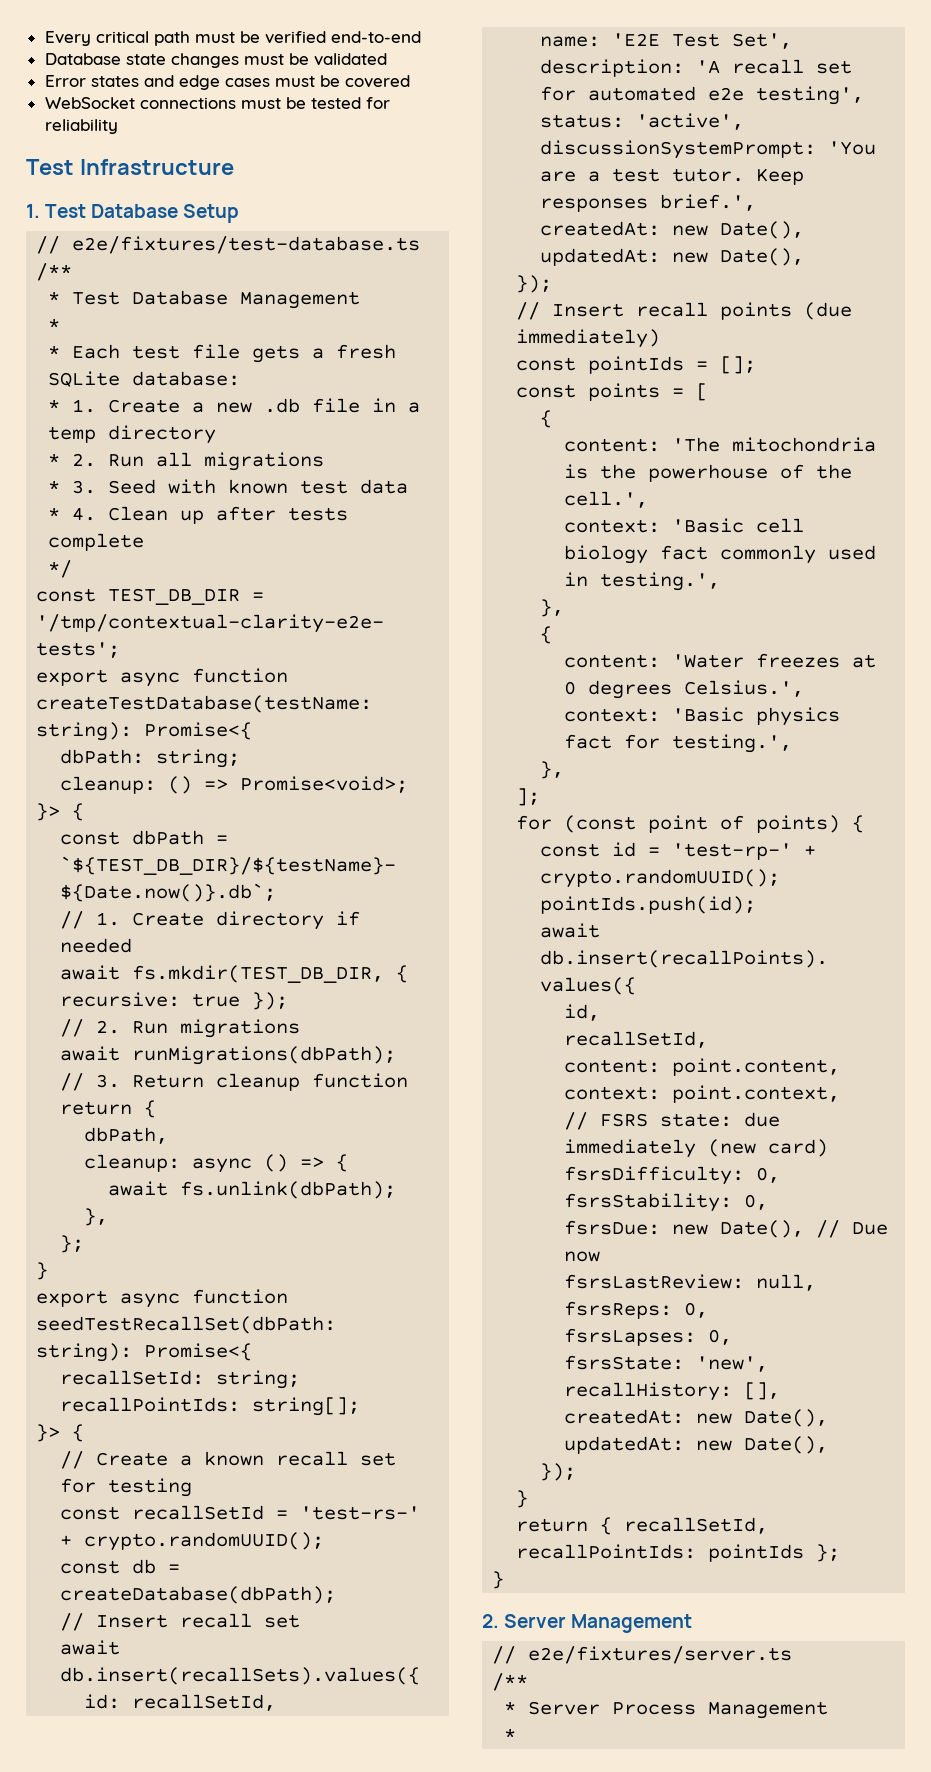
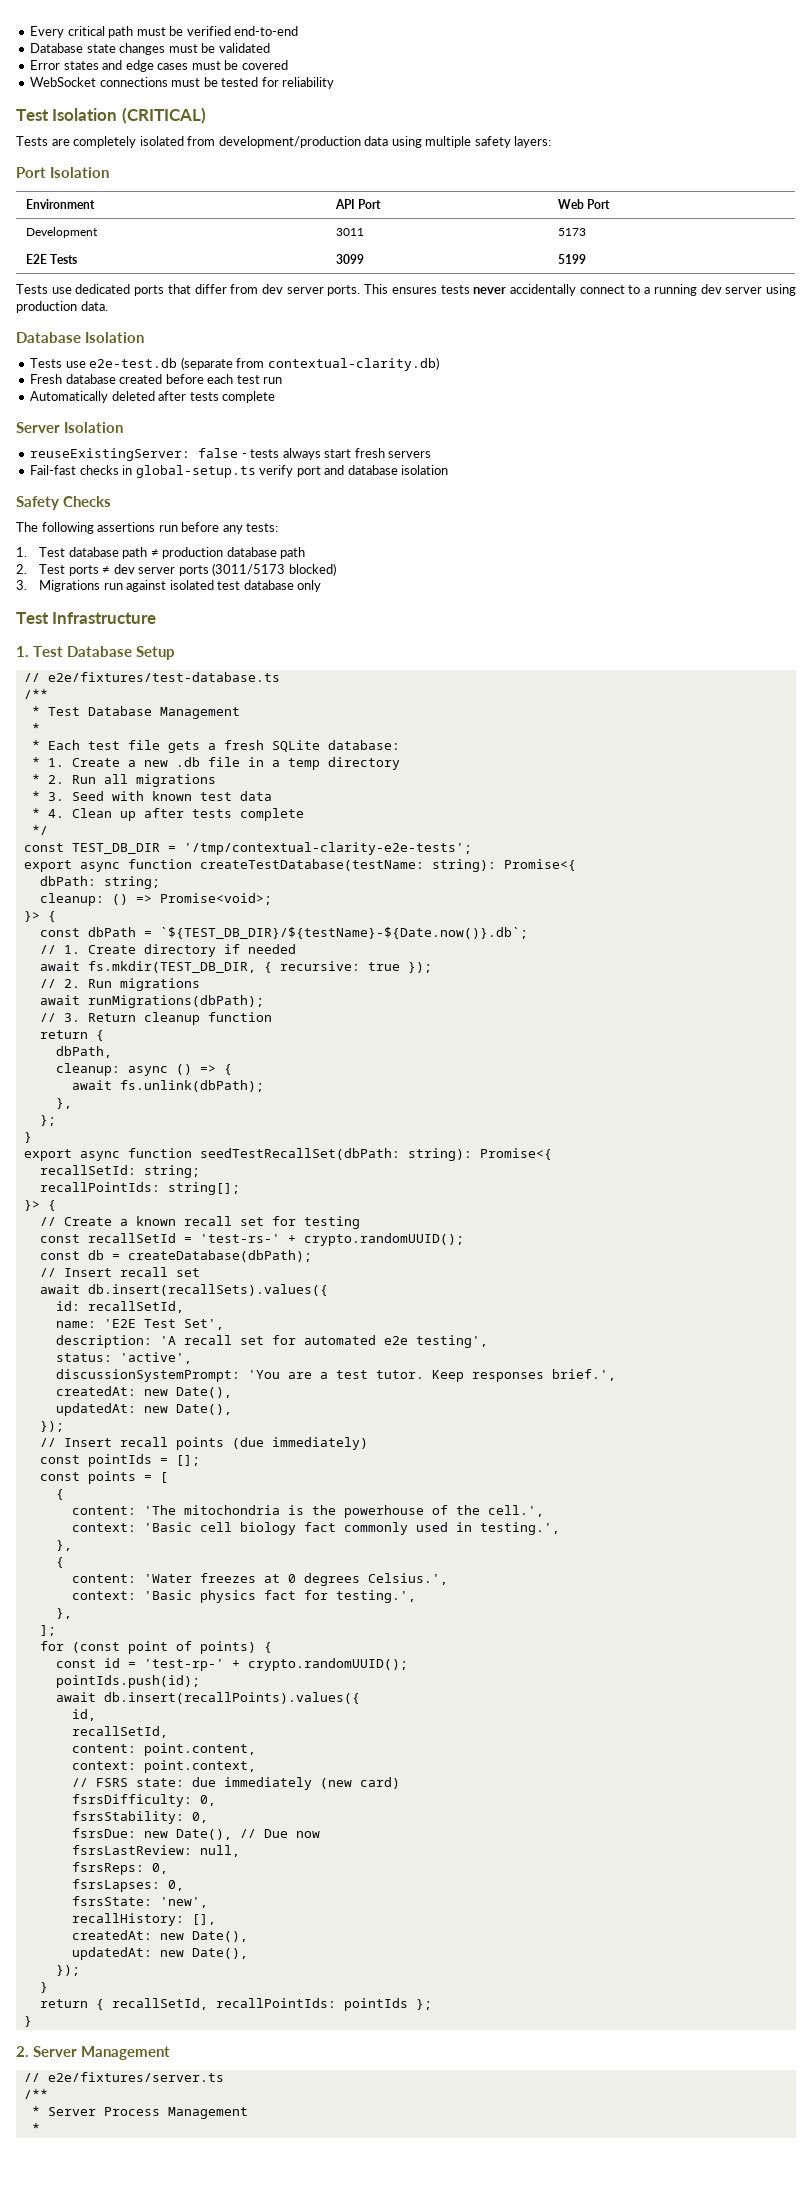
(118, 126) none -> [16,107,206,124] [16,136,552,148] [16,167,109,178] [25,199,95,209] [334,199,381,209] [557,199,610,209] [25,227,98,238] [335,228,364,236] [557,228,586,236] [25,254,77,264] [335,254,364,264] [557,254,586,264] [16,284,796,296] [16,301,108,313] [16,332,144,343] [30,357,439,371] [30,374,283,384] [30,391,276,403] [16,422,123,433] [30,448,432,461] [30,465,449,478] [16,496,111,510] [16,522,279,534] [16,547,306,559] [16,563,336,576] [16,580,322,592] // Test Isolation (CRITICAL) // Tests are completely isolated from development/production data using multiple safety layers: // Port Isolation // Environment | API Port | Web Port // Development | 3011 | 5173 // E2E Tests | 3099 | 5199 // Tests use dedicated ports that differ from dev server ports. This ensures tests never accidentally connect to a running dev server using production data. // Database Isolation // Tests use e2e-test.db (separate from contextual-clarity.db) // Fresh database created before each test run // Automatically deleted after tests complete // Server Isolation // reuseExistingServer: false - tests always start fresh servers // Fail-fast checks in global-setup.ts verify port and database isolation // Safety Checks // The following assertions run before any tests: // 1. Test database path ≠ production database path // 2. Test ports ≠ dev server ports (3011/5173 blocked) // 3. Migrations run against isolated test database only

